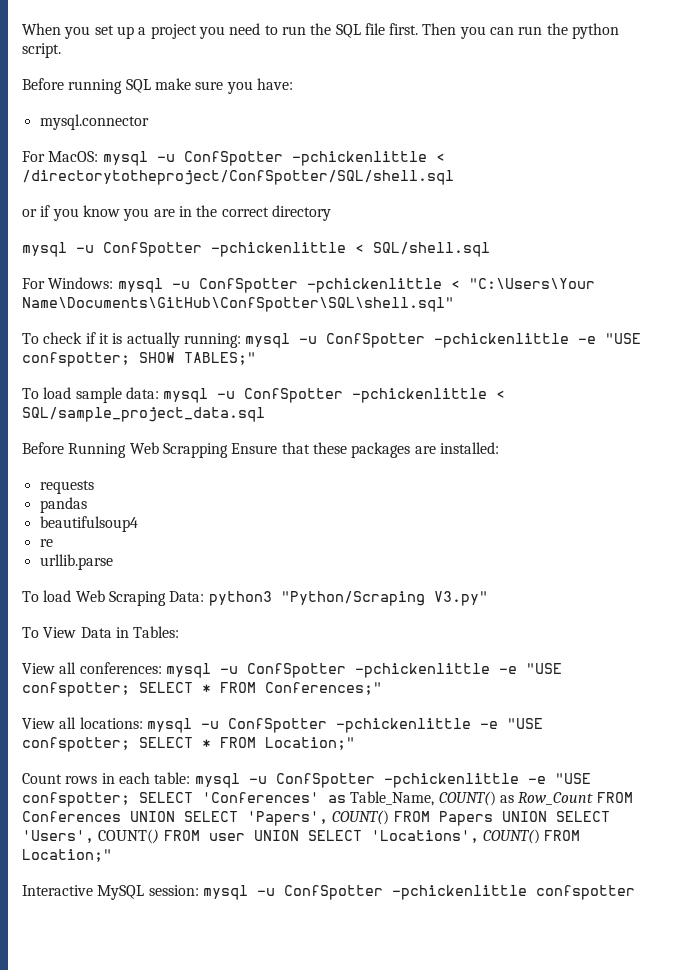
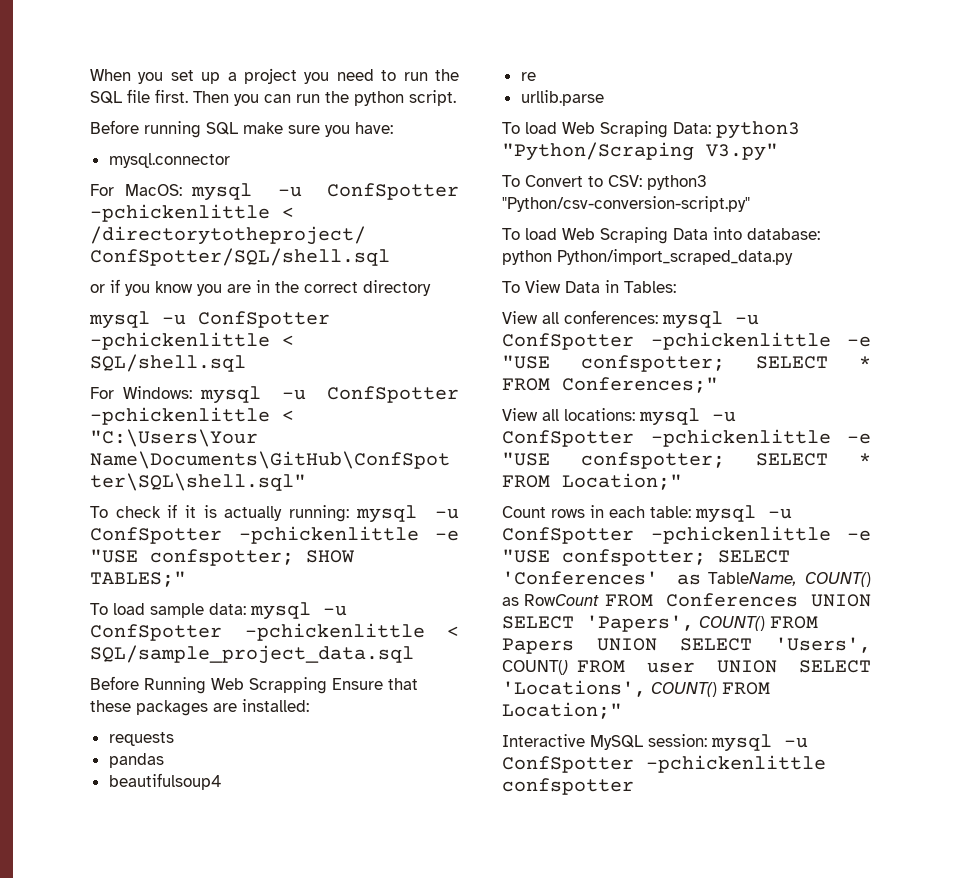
(488, 598) none -> [502,175,707,190] [502,196,750,212] [502,227,820,244] [502,249,793,265] // To Convert to CSV: python3 "Python/csv-conversion-script.py" // To load Web Scraping Data into database: python Python/import_scraped_data.py
[350,791,435,806] Table_Name, -> [708,572,798,586] TableName,
[518,792,594,805] Row_Count -> [524,594,600,606] RowCount

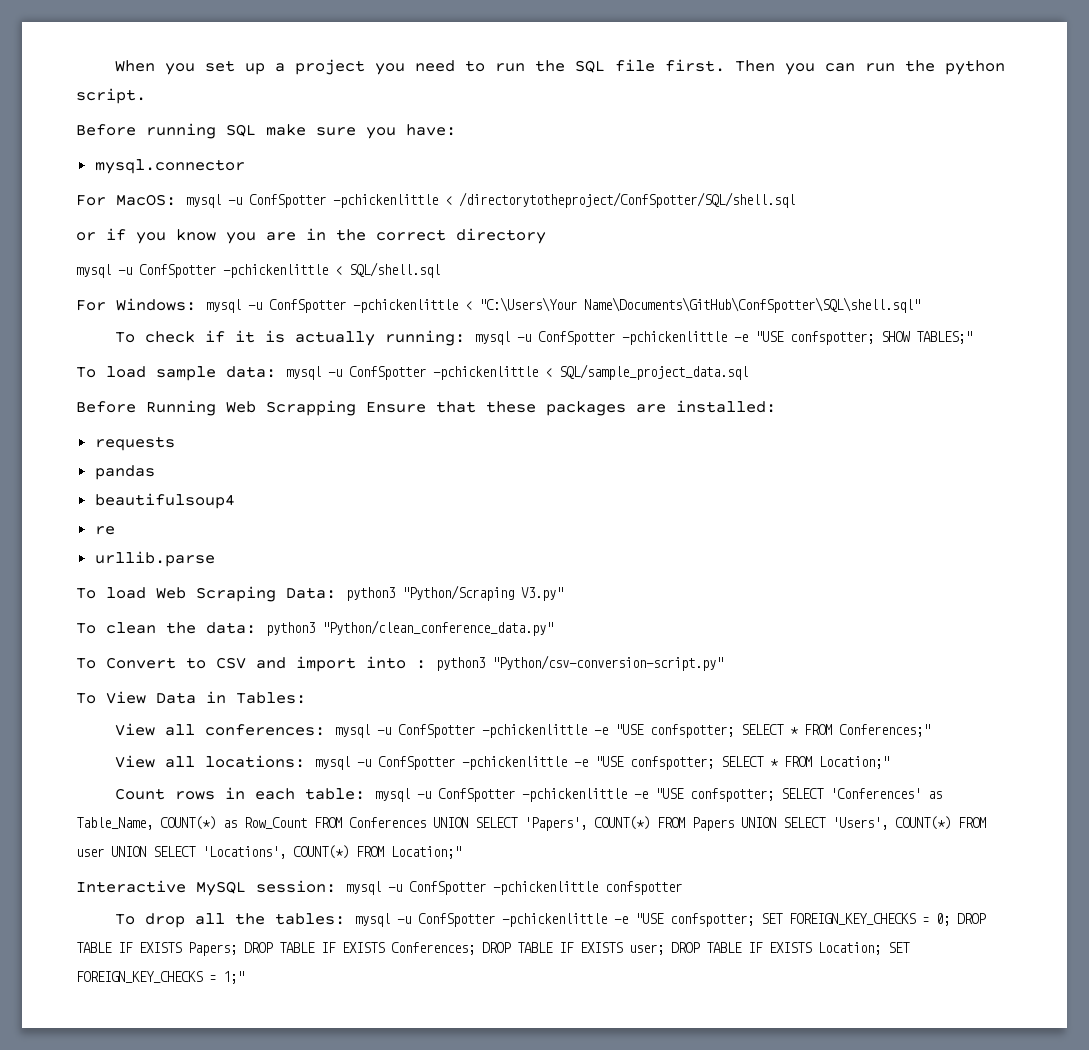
[525,175,707,190] [502,196,750,212] [502,227,820,244] [502,249,793,265] Convert to CSV: python3 "Python/csv-conversion-script.py" // To load Web Scraping Data into database: python Python/import_scraped_data.py -> [106,620,553,636] [76,655,723,672] clean the data: python3 "Python/clean_conference_data.py" // To Convert to CSV and import into : python3 "Python/csv-conversion-script.py"
[708,572,871,587] [502,594,600,606] TableName, COUNT() as RowCount -> [76,816,307,830] Table_Name, COUNT(*) as Row_Count
[699,616,765,631] COUNT() -> [594,816,650,830] COUNT(*)
[502,660,568,675] COUNT() -> [895,816,951,830] COUNT(*)
[651,682,717,697] COUNT() -> [293,845,349,859] COUNT(*)
(634, 786) none -> [114,913,986,928] [76,942,910,956] [76,971,244,984] // To drop all the tables: mysql -u ConfSpotter -pchickenlittle -e "USE confspotter; SET FOREIGN_KEY_CHECKS = 0; DROP TABLE IF EXISTS Papers; DROP TABLE IF EXISTS Conferences; DROP TABLE IF EXISTS user; DROP TABLE IF EXISTS Location; SET FOREIGN_KEY_CHECKS = 1;"

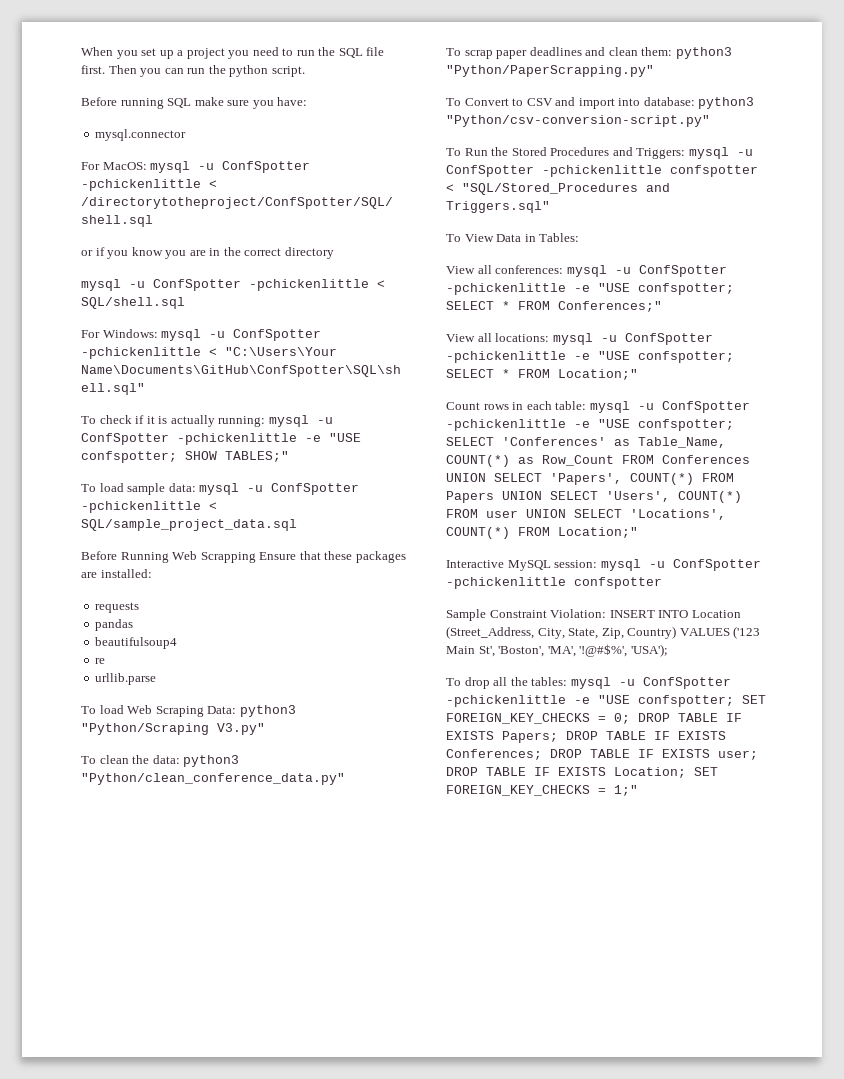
(553, 628) none -> [446,47,732,59] [446,65,654,77] // To scrap paper deadlines and clean them: python3 "Python/PaperScrapping.py"
[416,660,426,669] : -> [643,97,695,106] database:
(723, 663) none -> [446,147,753,159] [446,165,758,177] [446,183,670,195] [446,201,550,213] // To Run the Stored Procedures and Triggers: mysql -u ConfSpotter -pchickenlittle confspotter < "SQL/Stored_Procedures and Triggers.sql"
(682, 888) none -> [446,609,741,621] [446,626,761,639] [446,644,668,657] // Sample Constraint Violation: INSERT INTO Location (Street_Address, City, State, Zip, Country) VALUES ('123 Main St', 'Boston', 'MA', '!@#$%', 'USA');

